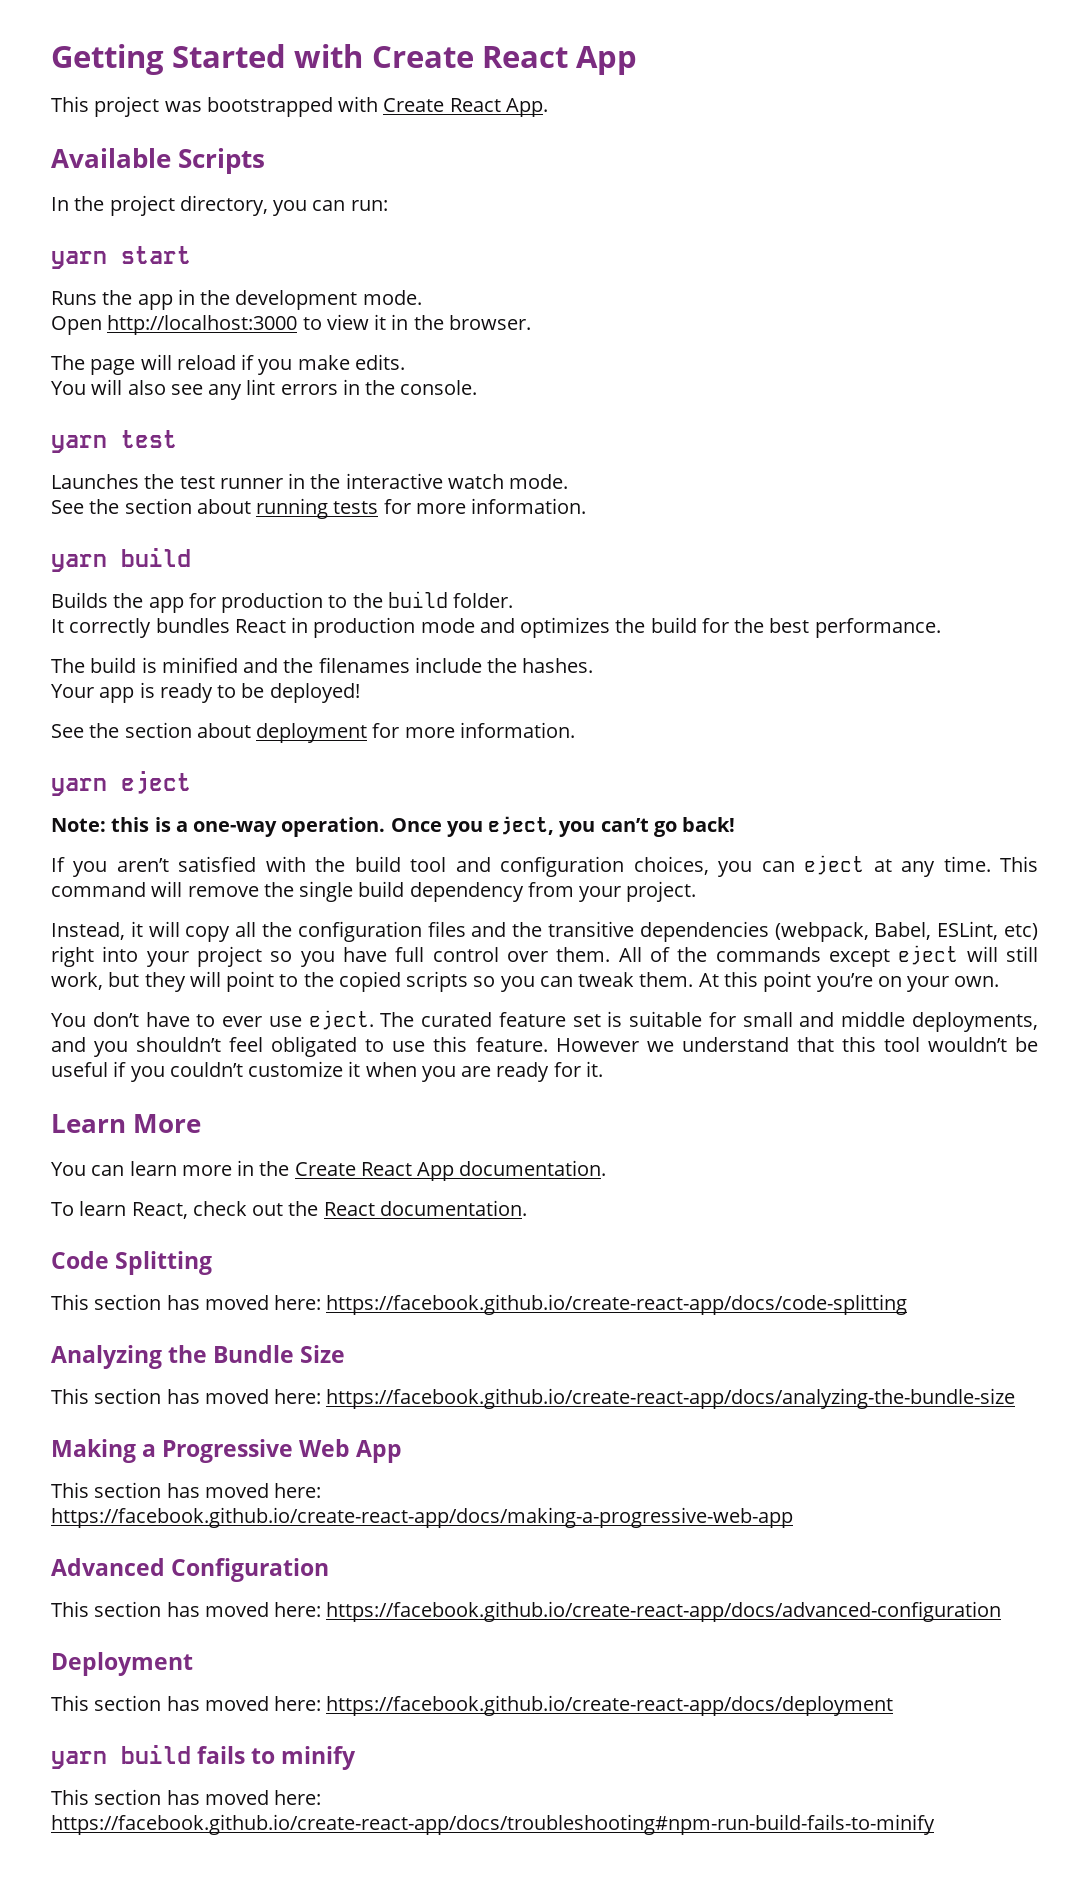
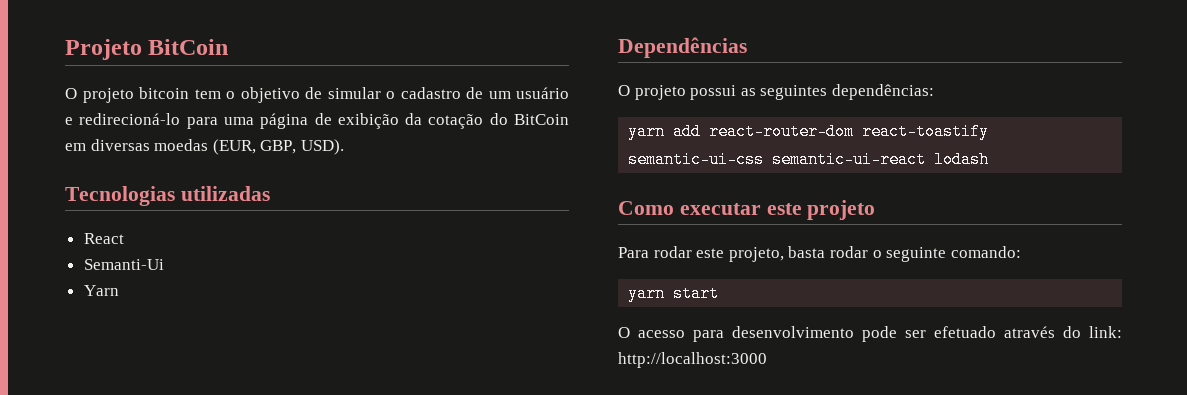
[51,44,638,75] [51,96,548,117] [51,148,266,174] [51,195,388,216] [51,246,191,269] [51,289,422,310] [51,314,531,335] [51,354,405,375] [51,379,478,400] [51,430,177,453] [51,473,569,489] [51,498,587,519] [51,548,191,572] [51,591,514,613] [51,617,941,638] [51,657,594,673] [51,682,360,703] [51,722,575,743] [51,771,191,796] [51,816,736,837] [51,855,1039,877] [51,881,697,902] [51,921,1038,942] [51,945,1039,967] [51,971,1000,992] [51,1010,1038,1032] [51,1036,1038,1057] [51,1061,603,1082] [51,1114,202,1133] [51,1160,607,1181] [51,1200,527,1219] [51,1251,213,1275] [51,1294,908,1315] [51,1345,346,1369] [51,1388,1016,1409] [51,1439,403,1463] [51,1482,322,1498] [51,1507,793,1528] [51,1558,330,1582] [51,1601,1002,1622] [51,1652,193,1676] [51,1695,894,1716] [51,1745,357,1770] [51,1789,322,1805] [51,1814,935,1835] Getting Started with Create React App // This project was bootstrapped with Create React App. // Available Scripts // In the project directory, you can run: // yarn start // Runs the app in the development mode. // Open http://localhost:3000 to view it in the browser. // The page will reload if you make edits. // You will also see any lint errors in the console. // yarn test // Launches the test runner in the interactive watch mode. // See the section about running tests for more information. // yarn build // Builds the app for production to the build folder. // It correctly bundles React in production mode and optimizes the build for the best performance. // The build is minified and the filenames include the hashes. // Your app is ready to be deployed! // See the section about deployment for more information. // yarn eject // Note: this is a one-way operation. Once you eject, you can’t go back! // If you aren’t satisfied with the build tool and configuration choices, you can eject at any time. This command will remove the single build dependency from your project. // Instead, it will copy all the configuration files and the transitive dependencies (webpack, Babel, ESLint, etc) right into your project so you have full control over them. All of the commands except eject will still work, but they will point to the copied scripts so you can tweak them. At this point you’re on your own. // You don’t have to ever use eject. The curated feature set is suitable for small and middle deployments, and you shouldn’t feel obligated to use this feature. However we understand that this tool wouldn’t be useful if you couldn’t customize it when you are ready for it. // Learn More // You can learn more in the Create React App documentation. // To learn React, check out the React documentation. // Code Splitting // This section has moved here: https://facebook.github.io/create-react-app/docs/code-splitting // Analyzing the Bundle Size // This section has moved here: https://facebook.github.io/create-react-app/docs/analyzing-the-bundle-size // Making a Progressive Web App // This section has moved here: https://facebook.github.io/create-react-app/docs/making-a-progressive-web-app // Advanced Configuration // This section has moved here: https://facebook.github.io/create-react-app/docs/advanced-configuration // Deployment // This section has moved here: https://facebook.github.io/create-react-app/docs/deployment // yarn build fails to minify // This section has moved here: https://facebook.github.io/create-react-app/docs/troubleshooting#npm-run-build-fails-to-minify -> [65,39,229,60] [65,87,569,103] [65,113,569,129] [65,139,344,155] [65,186,270,206] [83,233,124,244] [83,259,164,270] [83,285,119,296] [618,37,747,58] [618,84,934,100] [628,123,990,140] [628,151,990,168] [618,200,876,220] [618,246,1021,262] [628,285,720,302] [618,326,1122,342] [618,352,767,368] Projeto BitCoin // O projeto bitcoin tem o objetivo de simular o cadastro de um usuário e redirecioná-lo para uma página de exibição da cotação do BitCoin em diversas moedas (EUR, GBP, USD). // Tecnologias utilizadas // React // Semanti-Ui // Yarn // Dependências // O projeto possui as seguintes dependências: // yarn add react-router-dom react-toastify semantic-ui-css semantic-ui-react lodash // Como executar este projeto // Para rodar este projeto, basta rodar o seguinte comando: // yarn start // O acesso para desenvolvimento pode ser efetuado através do link: http://localhost:3000

